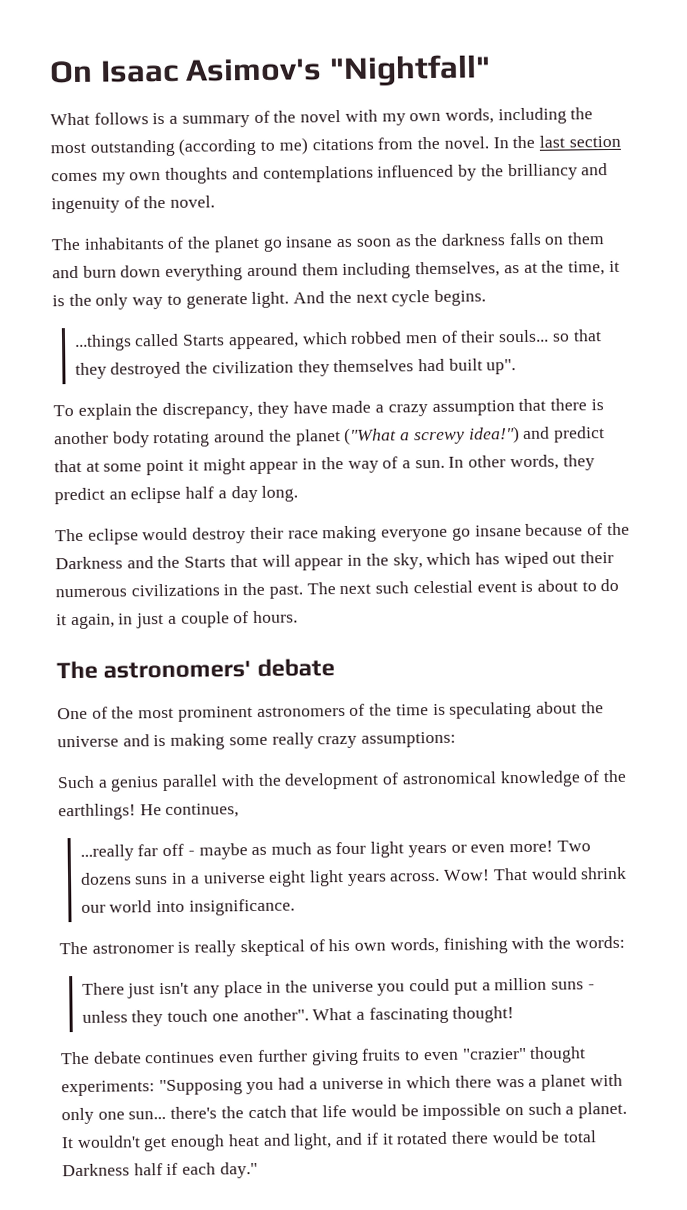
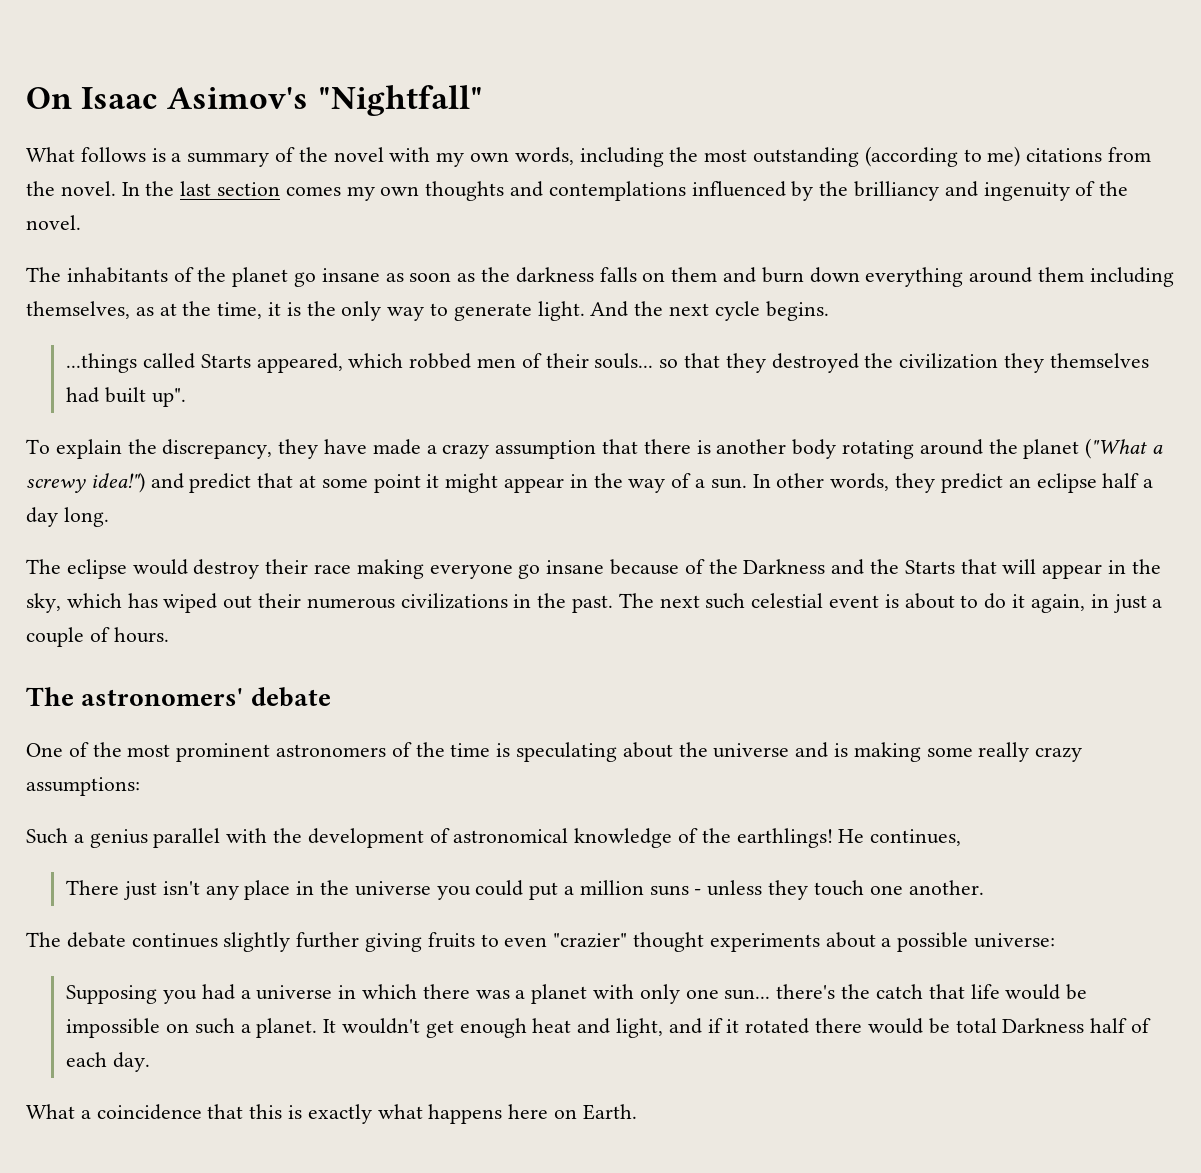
[79,840,591,861] [79,866,628,887] [80,898,295,916] [59,935,625,957] // ...really far off - maybe as much as four light years or even more! Two dozens suns in a universe eight light years across. Wow! That would shrink our world into insignificance. // The astronomer is really skeptical of his own words, finishing with the words: -> (962, 837) none
[242,1006,515,1024] another". What a fascinating thought! -> [908,880,984,895] another.
[219,1054,255,1063] even -> [223,932,291,952] slightly
[61,1079,243,1097] experiments: "Supposing -> [709,932,1056,952] [66,985,158,1004] experiments about a possible universe: // Supposing
[166,1161,258,1179] if each day." -> [1130,1018,1151,1033] [66,1052,151,1072] [26,1104,637,1124] of each day. // What a coincidence that this is exactly what happens here on Earth.

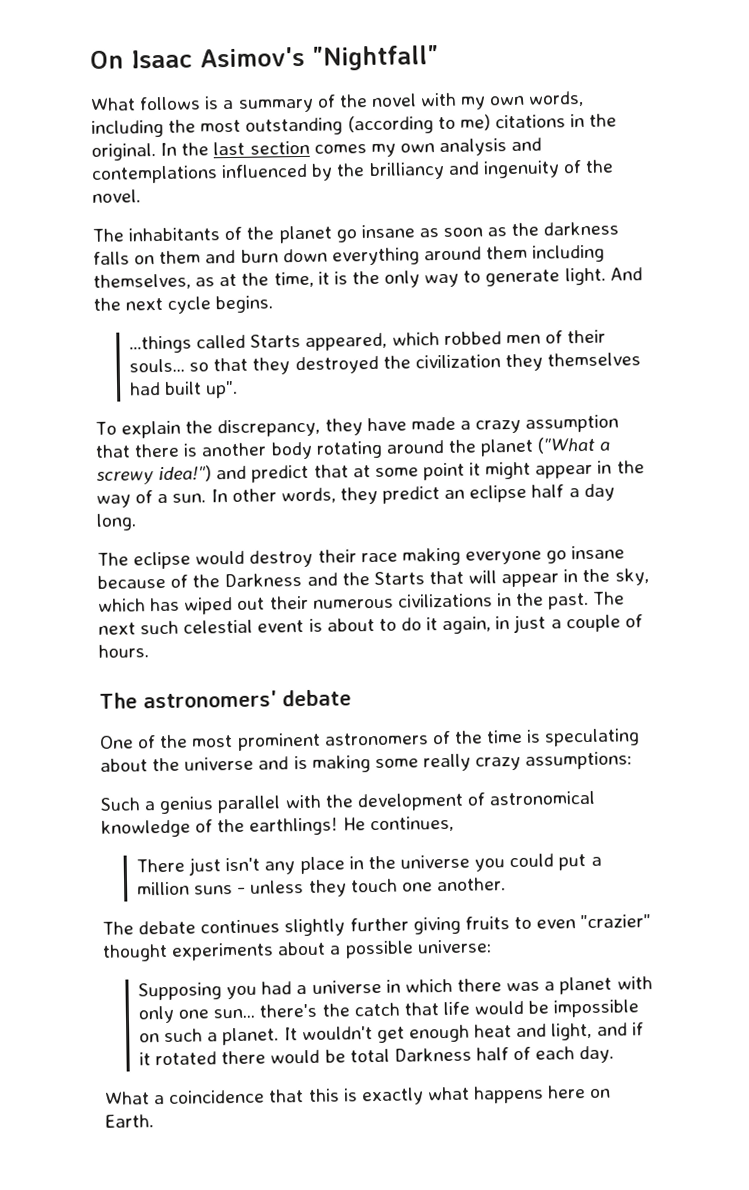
[1108,147,1152,162] [26,181,116,196] from the novel. -> [570,113,618,128] [91,143,156,161] in the original.
[425,181,505,201] thoughts -> [439,138,508,157] analysis

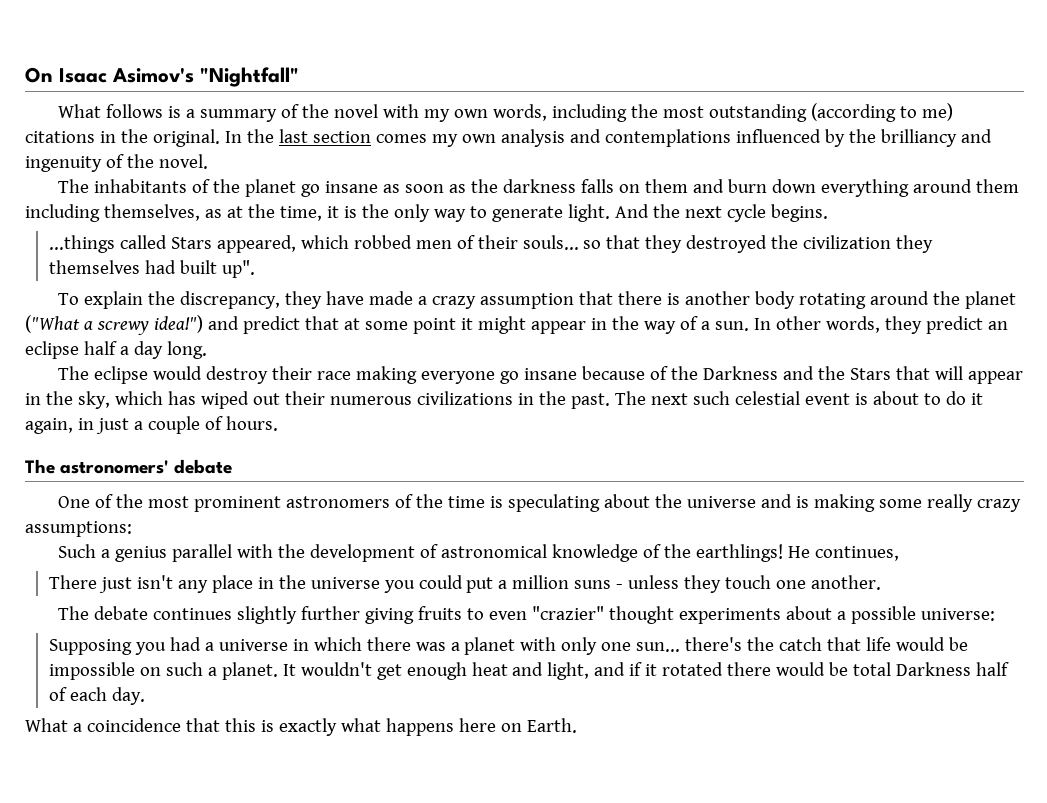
[250,334,302,348] Starts -> [170,237,212,249] Stars
[373,571,425,586] Starts -> [849,368,891,380] Stars

